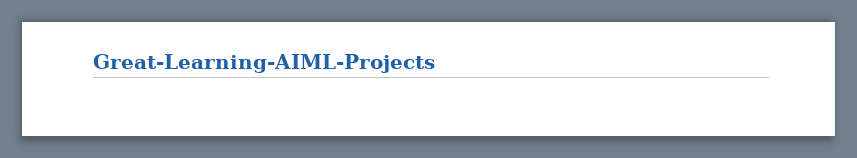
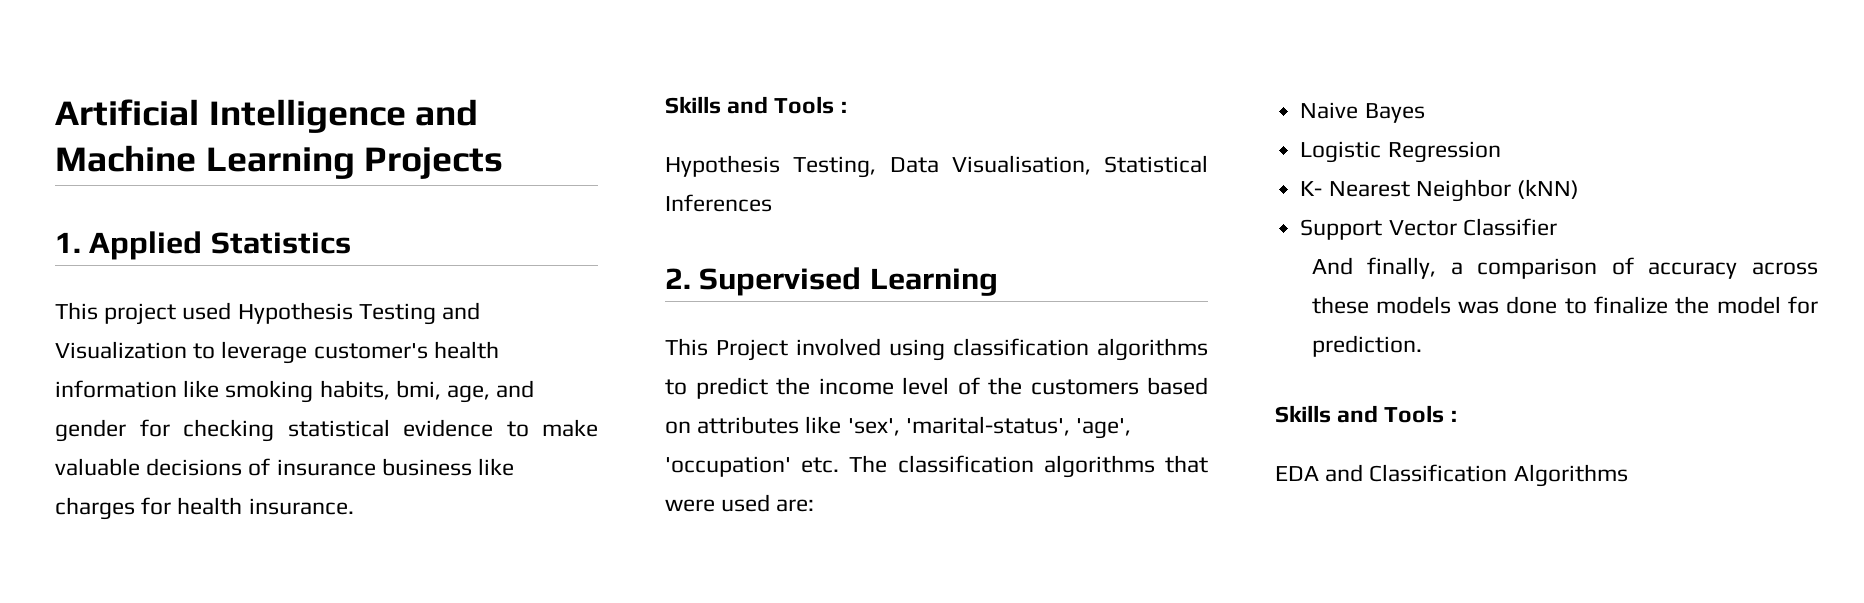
[93,54,435,73] Great-Learning-AIML-Projects -> [55,99,479,133] [55,145,504,179] [55,231,351,260] [55,302,481,325] [55,341,499,364] [55,380,535,403] [55,419,598,442] [55,458,515,476] [55,497,354,520] [665,96,847,114] [665,155,1208,178] [665,194,772,212] [665,267,998,296] [665,338,1208,361] [665,377,1208,399] [665,416,1132,439] [665,455,1208,478] [665,494,815,512] [1300,102,1425,123] [1300,141,1501,163] [1300,179,1579,202] [1300,218,1557,240] [1311,257,1818,279] [1311,296,1818,314] [1311,335,1422,357] [1275,405,1457,423] [1275,464,1628,487] Artificial Intelligence and Machine Learning Projects // 1. Applied Statistics // This project used Hypothesis Testing and Visualization to leverage customer's health information like smoking habits, bmi, age, and gender for checking statistical evidence to make valuable decisions of insurance business like charges for health insurance. // Skills and Tools : // Hypothesis Testing, Data Visualisation, Statistical Inferences // 2. Supervised Learning // This Project involved using classification algorithms to predict the income level of the customers based on attributes like 'sex', 'marital-status', 'age', 'occupation' etc. The classification algorithms that were used are: // Naive Bayes // Logistic Regression // K- Nearest Neighbor (kNN) // Support Vector Classifier // And finally, a comparison of accuracy across these models was done to finalize the model for prediction. // Skills and Tools : // EDA and Classification Algorithms

